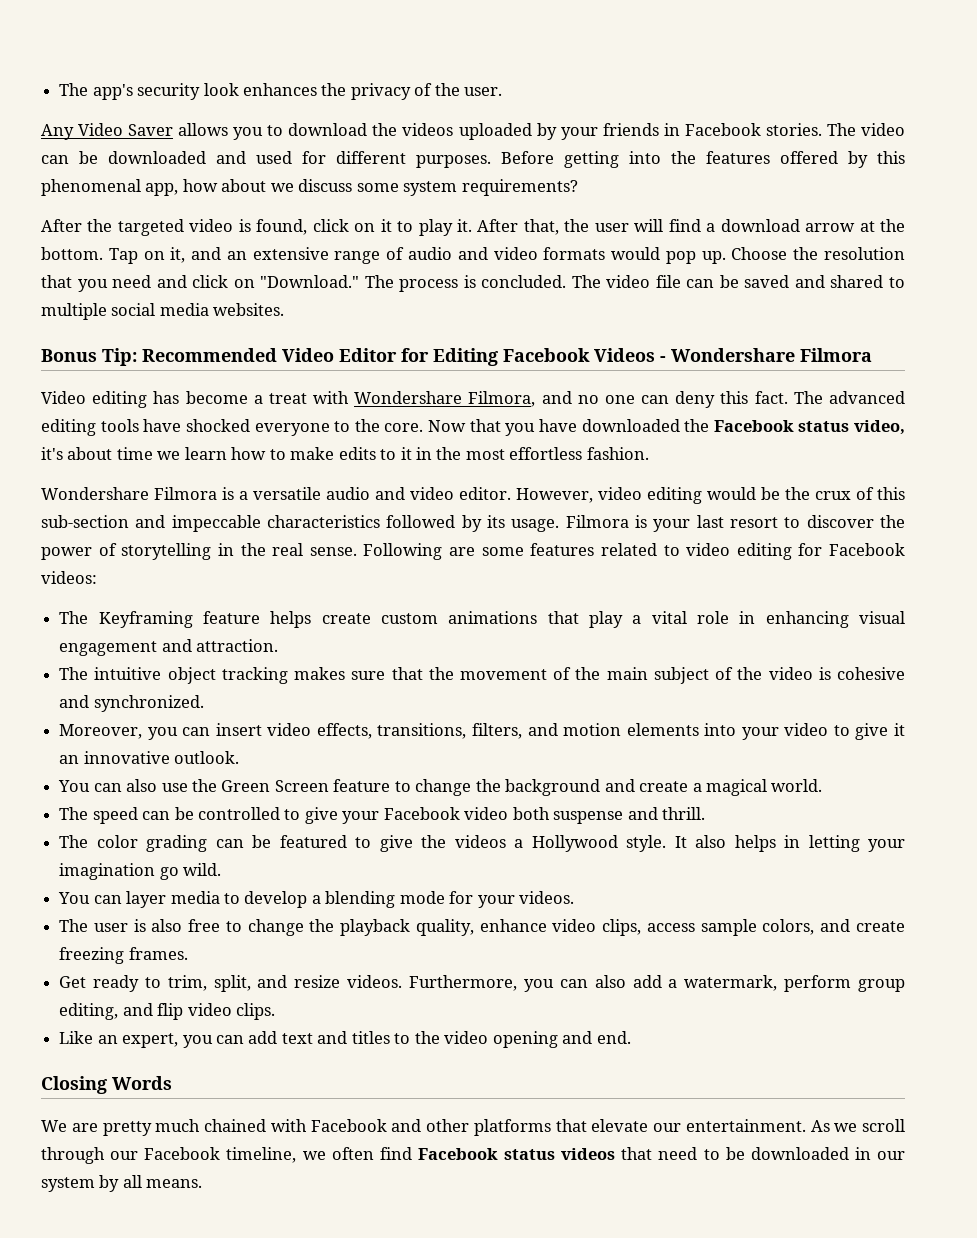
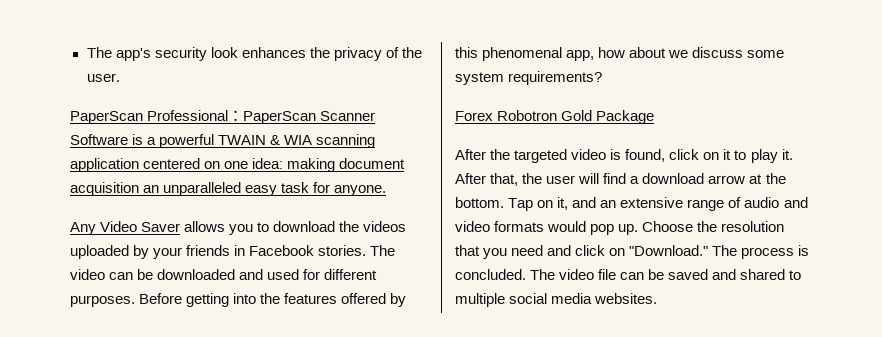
(503, 91) none -> [70,110,376,124] [70,134,376,148] [70,158,406,172] [70,182,387,196] // PaperScan Professional：PaperScan Scanner Software is a powerful TWAIN & WIA scanning application centered on one idea: making document acquisition an unparalleled easy task for anyone.
(578, 187) none -> [455,110,655,124] // Forex Robotron Gold Package
[41,348,872,366] [41,391,905,408] [41,419,905,436] [41,447,649,460] [41,487,905,504] [41,515,906,532] [41,543,905,560] [41,571,97,584] [59,611,905,628] [59,639,279,656] [59,667,906,684] [59,695,204,712] [59,723,906,740] [59,751,240,764] [58,779,823,796] [59,807,706,824] [59,835,906,852] [59,863,222,880] [58,891,575,908] [59,919,905,936] [59,947,188,964] [59,975,906,992] [59,1003,275,1020] [59,1031,631,1048] [41,1076,172,1094] [41,1119,905,1136] [41,1147,905,1164] [41,1175,203,1192] // Bonus Tip: Recommended Video Editor for Editing Facebook Videos - Wondershare Filmora // Video editing has become a treat with Wondershare Filmora, and no one can deny this fact. The advanced editing tools have shocked everyone to the core. Now that you have downloaded the Facebook status video, it's about time we learn how to make edits to it in the most effortless fashion. // Wondershare Filmora is a versatile audio and video editor. However, video editing would be the crux of this sub-section and impeccable characteristics followed by its usage. Filmora is your last resort to discover the power of storytelling in the real sense. Following are some features related to video editing for Facebook videos: // The Keyframing feature helps create custom animations that play a vital role in enhancing visual engagement and attraction. // The intuitive object tracking makes sure that the movement of the main subject of the video is cohesive and synchronized. // Moreover, you can insert video effects, transitions, filters, and motion elements into your video to give it an innovative outlook. // You can also use the Green Screen feature to change the background and create a magical world. // The speed can be controlled to give your Facebook video both suspense and thrill. // The color grading can be featured to give the videos a Hollywood style. It also helps in letting your imagination go wild. // You can layer media to develop a blending mode for your videos. // The user is also free to change the playback quality, enhance video clips, access sample colors, and create freezing frames. // Get ready to trim, split, and resize videos. Furthermore, you can also add a watermark, perform group editing, and flip video clips. // Like an expert, you can add text and titles to the video opening and end. // Closing Words // We are pretty much chained with Facebook and other platforms that elevate our entertainment. As we scroll through our Facebook timeline, we often find Facebook status videos that need to be downloaded in our system by all means. -> (658, 298) none

